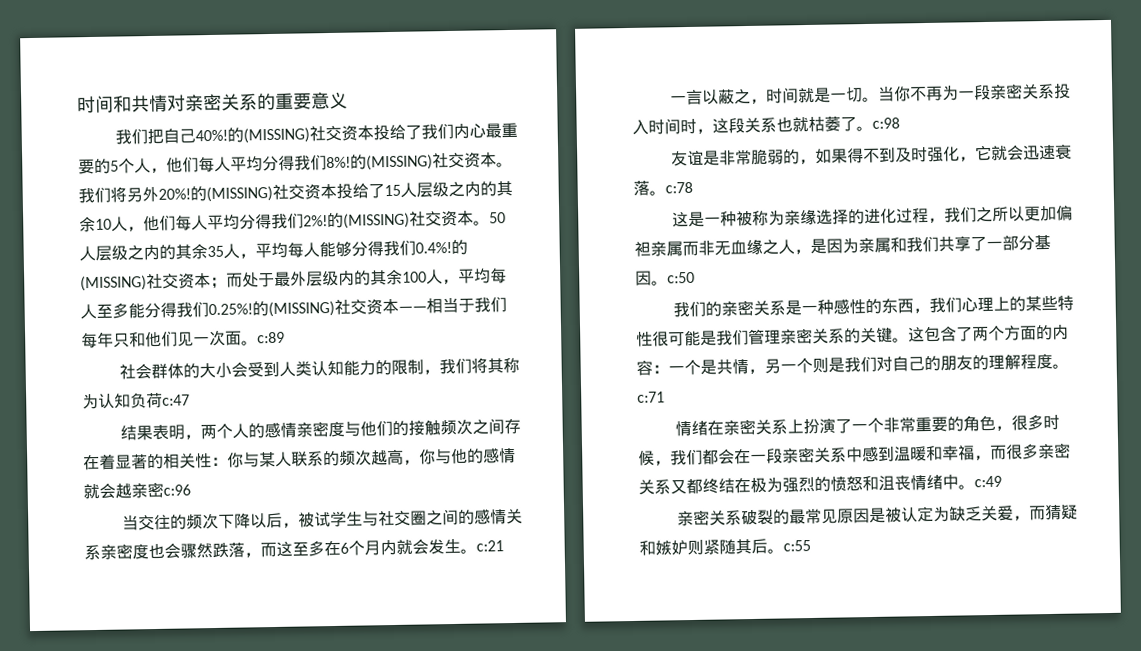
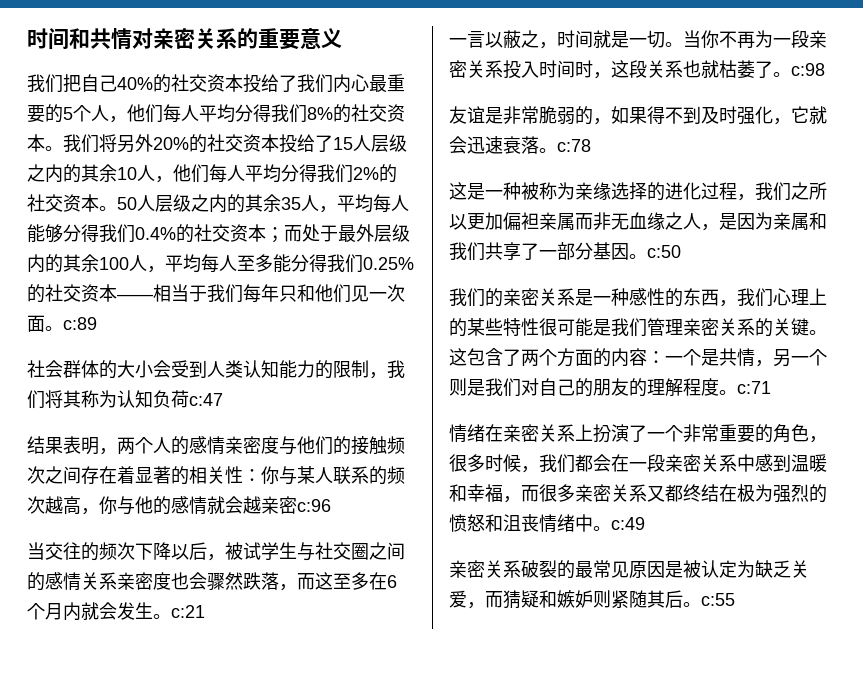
[195,127,311,144] 40%!的(MISSING) -> [117,74,171,93] 40%的
[326,154,433,171] 8%!的(MISSING) -> [307,104,351,123] 8%的
[158,185,273,203] 20%!的(MISSING) -> [153,134,207,153] 20%的
[303,212,410,229] 2%!的(MISSING) -> [353,164,397,183] 2%的
[415,239,468,255] [80,275,147,292] 0.4%!的(MISSING) -> [135,224,194,243] 0.4%的
[208,300,335,318] 0.25%!的(MISSING) -> [363,257,414,270] [27,284,45,303] 0.25%的

